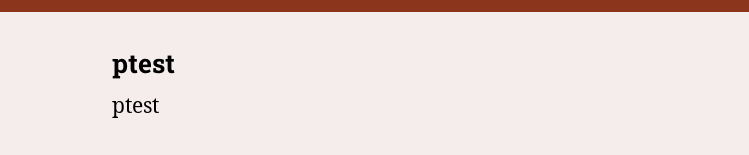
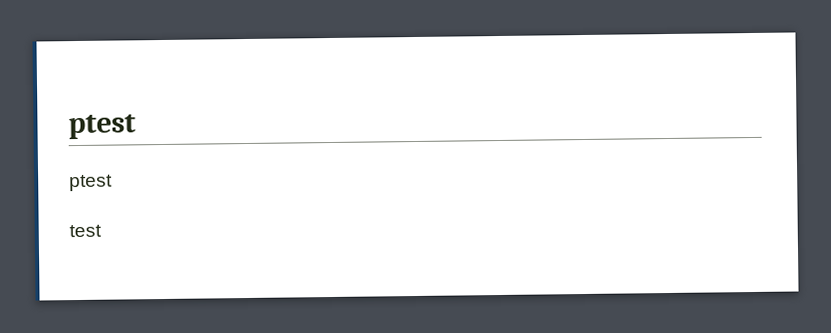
(159, 108) none -> [69,224,102,238] // test

